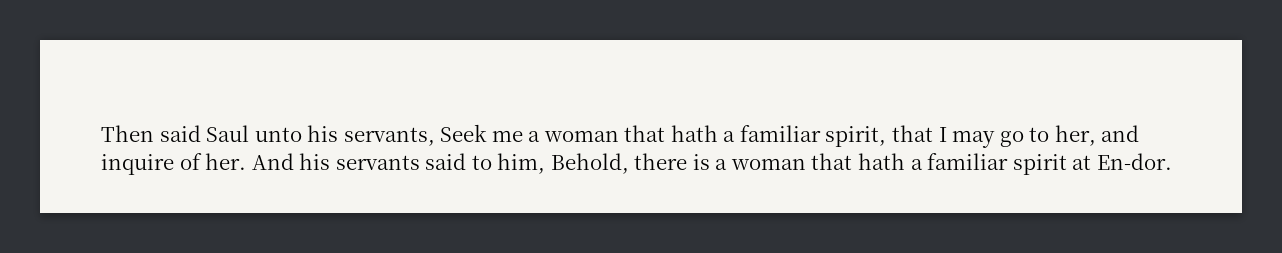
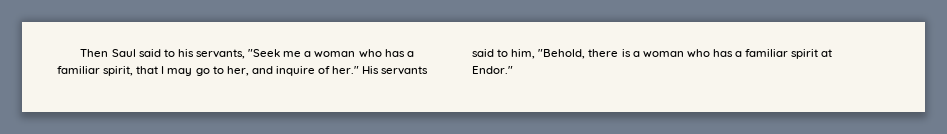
[159,125,302,142] said Saul unto -> [111,49,175,57] Saul said to
[440,124,488,142] Seek -> [248,49,281,57] "Seek
[624,125,718,142] that hath -> [358,49,405,58] who has
[205,153,331,170] her. And his -> [332,66,380,74] her." His
[550,153,629,174] Behold, -> [538,49,586,59] "Behold,
[811,153,906,170] that hath -> [686,49,733,58] who has
[1096,153,1172,170] En-dor. -> [472,66,513,74] Endor."

